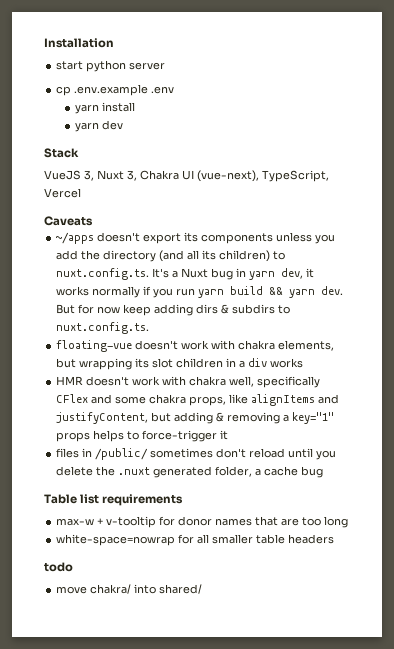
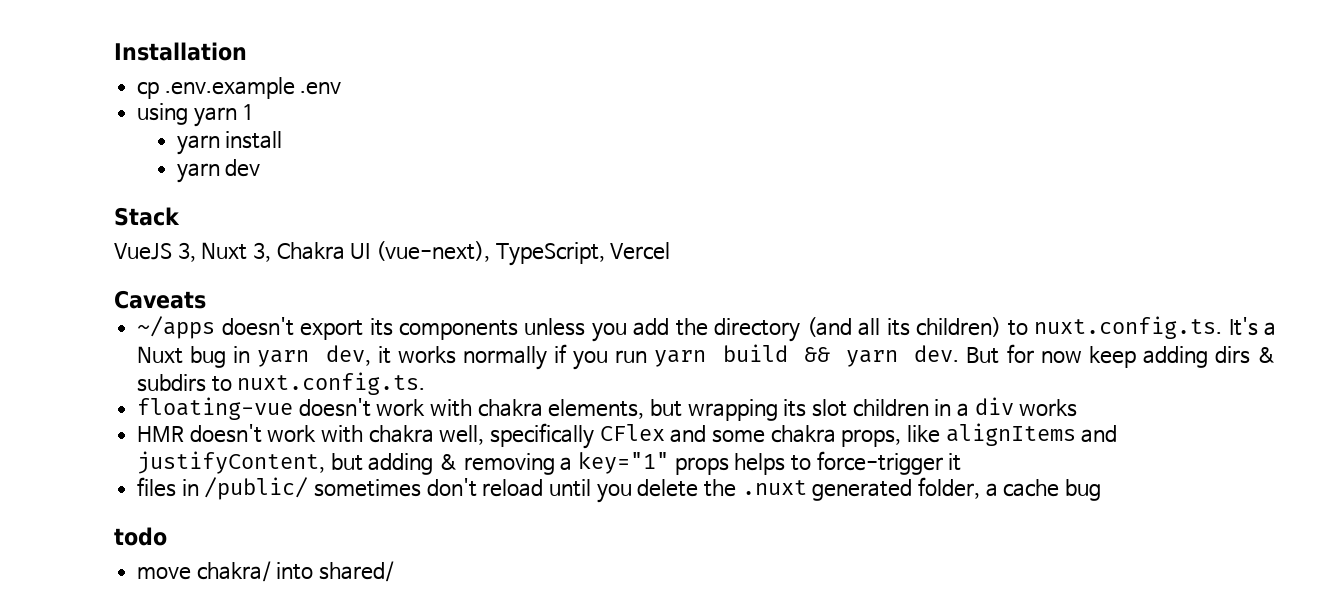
[56,60,166,72] // start python server -> (247, 51) none
(175, 90) none -> [137,103,255,127] // using yarn 1
[44,494,184,506] [56,516,349,528] [56,534,335,546] // Table list requirements // max-w + v-tooltip for donor names that are too long // white-space=nowrap for all smaller table headers -> (1102, 490) none

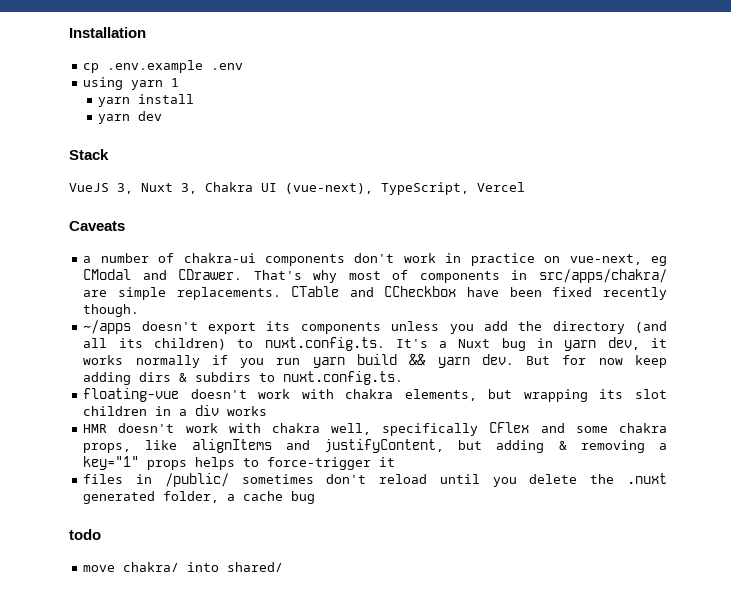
(206, 299) none -> [83,253,668,266] [83,269,668,283] [83,286,667,300] [83,304,140,317] // a number of chakra-ui components don't work in practice on vue-next, eg CModal and CDrawer. That's why most of components in src/apps/chakra/ are simple replacements. CTable and CCheckbox have been fixed recently though.

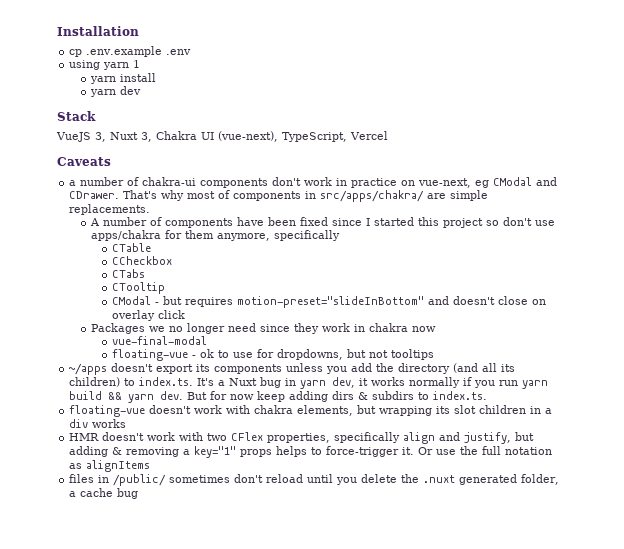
[291,286,667,300] [83,304,140,317] CTable and CCheckbox have been fixed recently though. -> [89,217,555,228] [90,230,340,241] [112,243,152,252] [112,256,173,265] [112,269,146,278] [112,282,166,294] [112,296,547,308] [112,310,186,321] [90,323,436,334] [112,336,208,345] [112,349,435,361] // A number of components have been fixed since I started this project so don't use apps/chakra for them anymore, specifically // CTable // CCheckbox // CTabs // CTooltip // CModal - but requires motion-preset="slideInBottom" and doesn't close on overlay click // Packages we no longer need since they work in chakra now // vue-final-modal // floating-vue - ok to use for dropdowns, but not tooltips
[264,337,385,351] nuxt.config.ts. -> [139,377,194,386] index.ts.
[283,371,404,385] nuxt.config.ts. -> [433,391,488,400] index.ts.
[271,422,668,436] [83,439,445,453] chakra well, specifically CFlex and some chakra props, like alignItems and justifyContent, -> [207,432,512,444] two CFlex properties, specifically align and justify,
[379,457,396,467] it -> [402,446,553,455] [69,460,151,472] it. Or use the full notation as alignItems
[69,529,101,540] [83,562,284,572] // todo // move chakra/ into shared/ -> (139, 493) none

